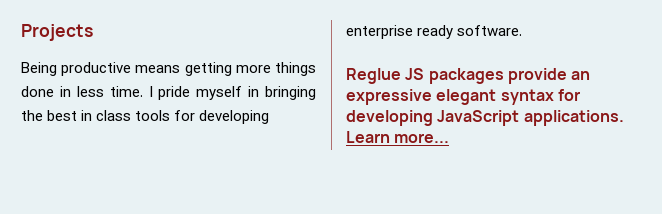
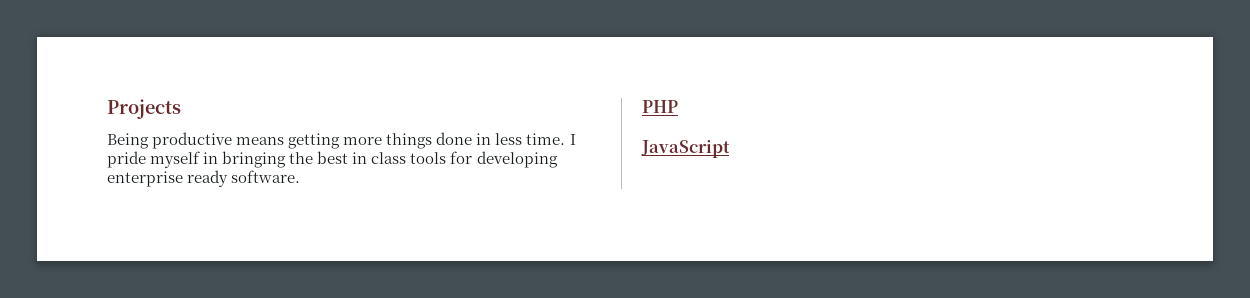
[346,68,591,84] [346,89,580,105] [346,110,624,126] [346,131,450,143] Reglue JS packages provide an expressive elegant syntax for developing JavaScript applications. Learn more... -> [642,100,678,113] [641,140,730,158] PHP // JavaScript

